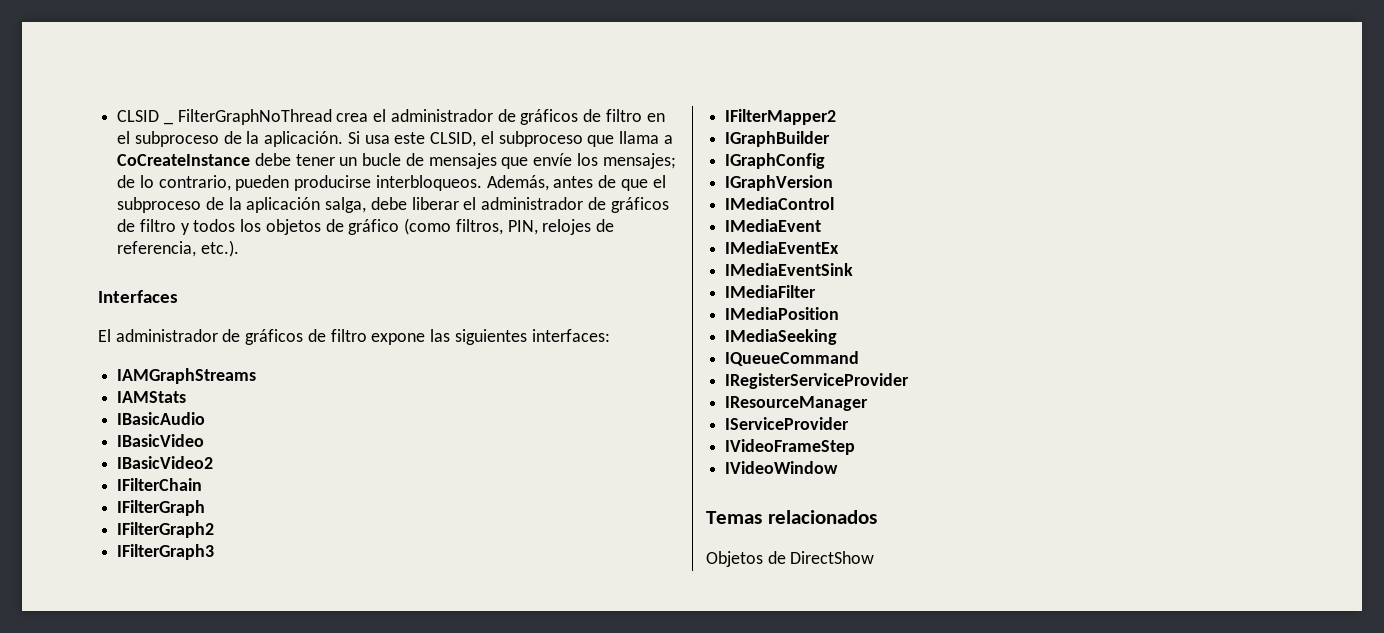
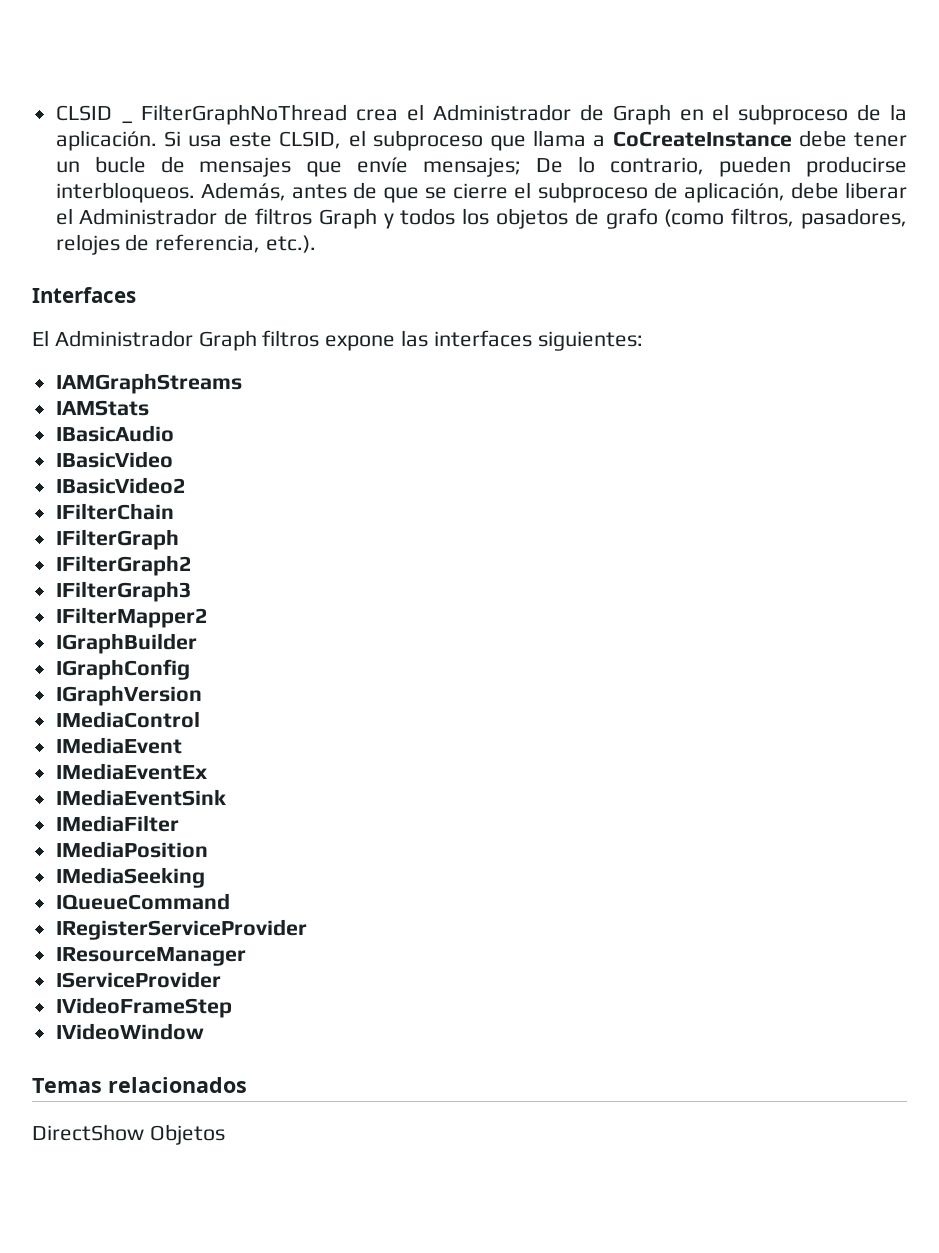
[390,109,642,125] administrador de gráficos de filtro -> [432,104,671,125] Administrador de Graph
[576,153,676,169] [117,175,136,188] los mensajes; de -> [423,157,564,177] mensajes; De
[652,175,666,188] [117,197,669,213] [117,219,176,232] el subproceso de la aplicación salga, debe liberar el administrador de gráficos de filtro -> [425,182,907,203] [55,208,377,229] se cierre el subproceso de aplicación, debe liberar el Administrador de filtros Graph
[348,219,400,235] gráfico -> [605,208,658,229] grafo
[507,220,538,235] PIN, -> [801,208,908,229] pasadores,
[115,329,610,345] administrador de gráficos de filtro expone las siguientes interfaces: -> [54,330,643,351] Administrador Graph filtros expone las interfaces siguientes:
[706,551,875,567] Objetos de DirectShow -> [32,1124,225,1145] DirectShow Objetos

